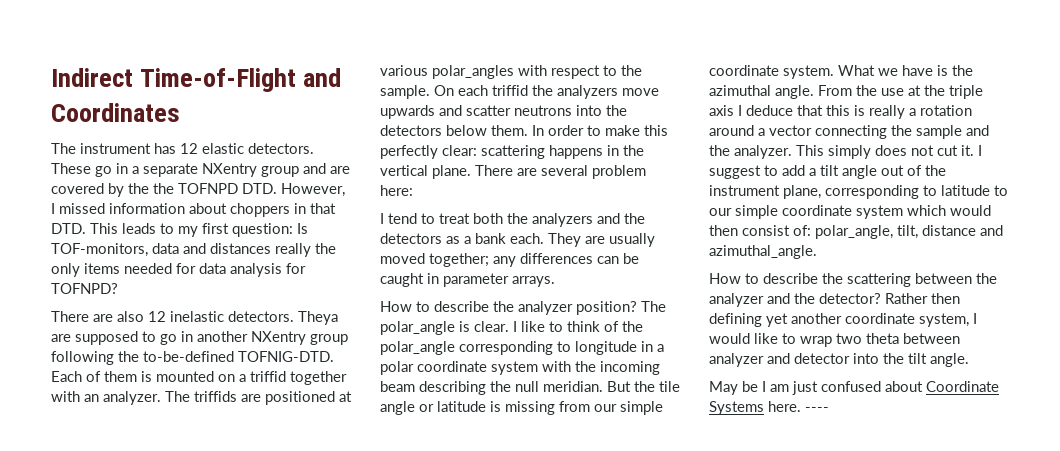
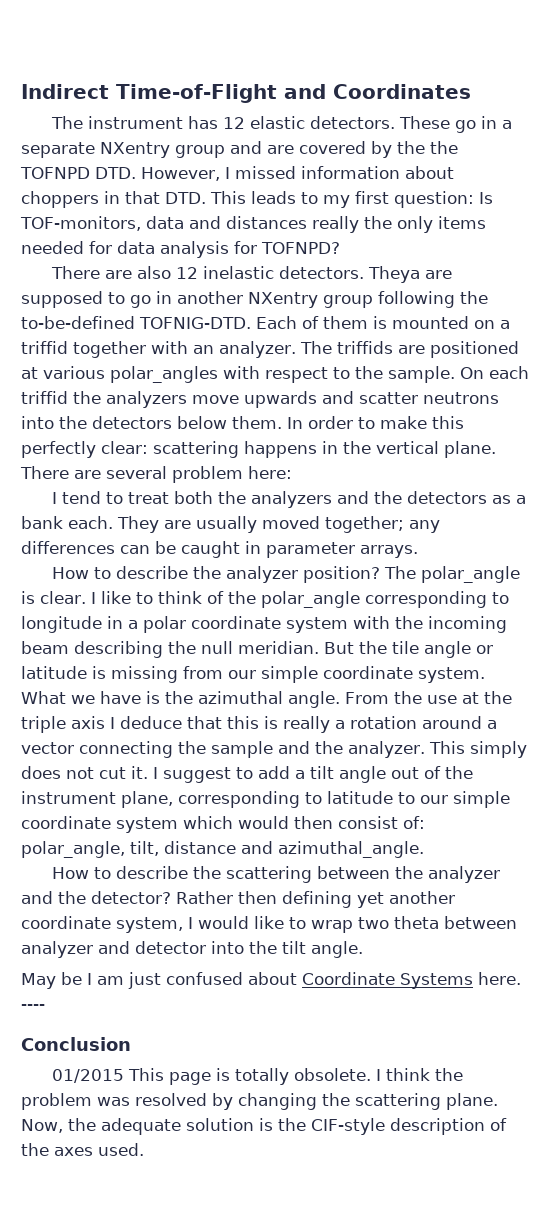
(829, 409) none -> [21,1037,131,1051] [51,1068,463,1085] [21,1093,498,1110] [21,1118,507,1135] [21,1143,144,1156] // Conclusion // 01/2015 This page is totally obsolete. I think the problem was resolved by changing the scattering plane. Now, the adequate solution is the CIF-style description of the axes used.

